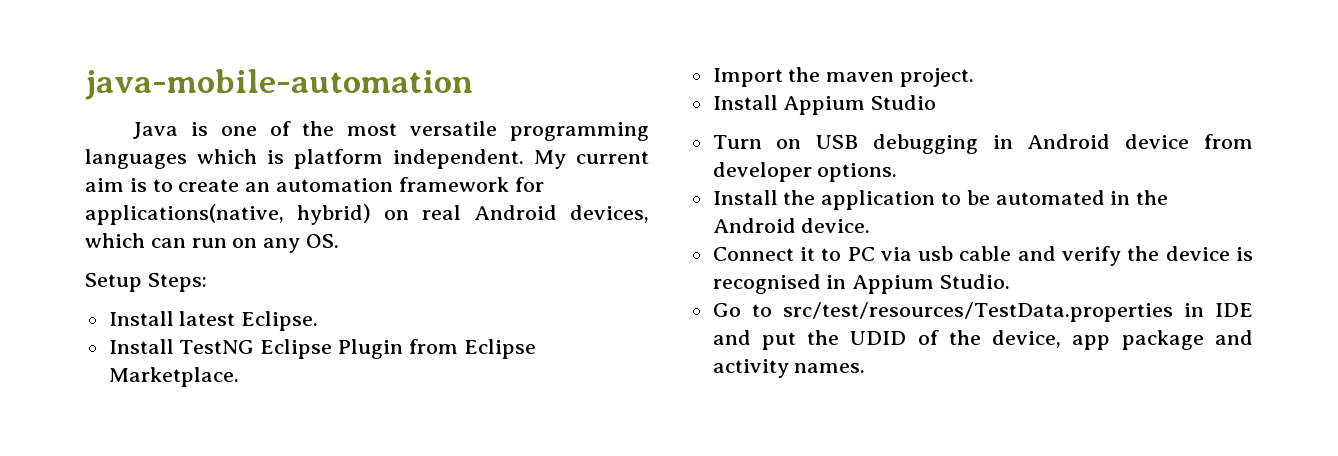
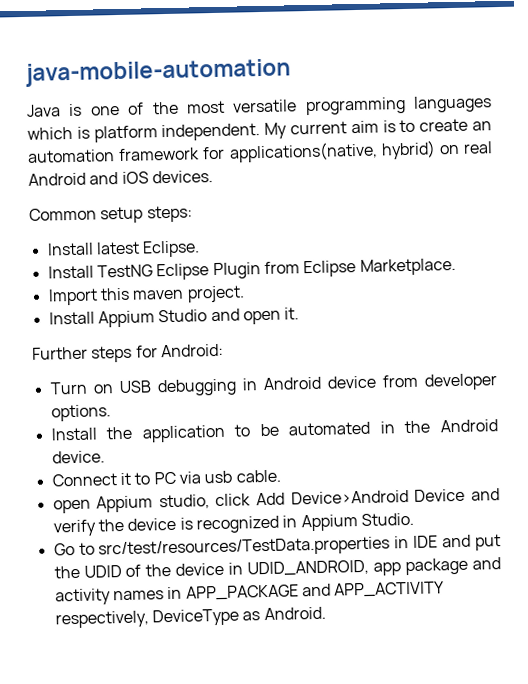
[570,205,649,223] [85,233,340,253] [85,273,207,292] devices, which can run on any OS. // Setup Steps: -> [89,170,213,185] [29,205,193,224] and iOS devices. // Common setup steps:
[788,67,821,82] the -> [99,287,130,301] this
(937, 102) none -> [210,307,300,325] [32,343,224,363] and open it. // Further steps for Android:
[959,246,1012,261] cable -> [235,469,281,483] [52,488,466,514] cable. // open Appium studio, click Add Device>Android Device
[712,274,821,294] recognised -> [195,515,279,534] recognized
[992,330,1062,348] device, -> [175,559,370,577] device in UDID_ANDROID,
[794,363,866,373] names. -> [112,581,445,601] [54,606,326,629] names in APP_PACKAGE and APP_ACTIVITY respectively, DeviceType as Android.

